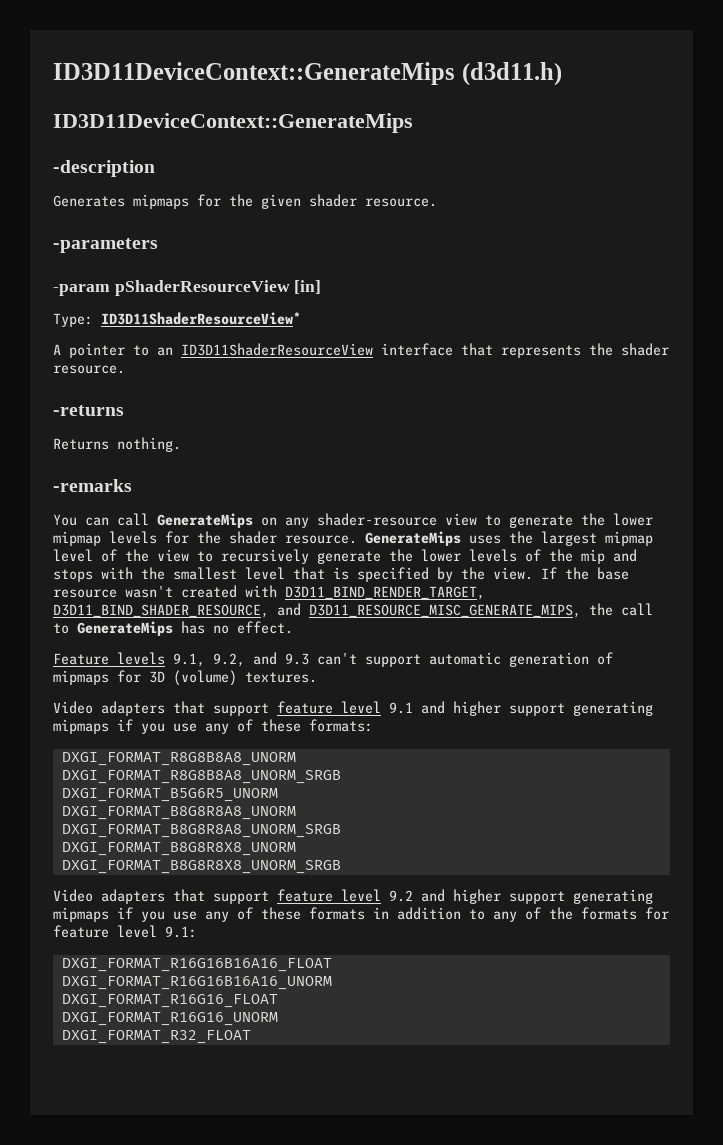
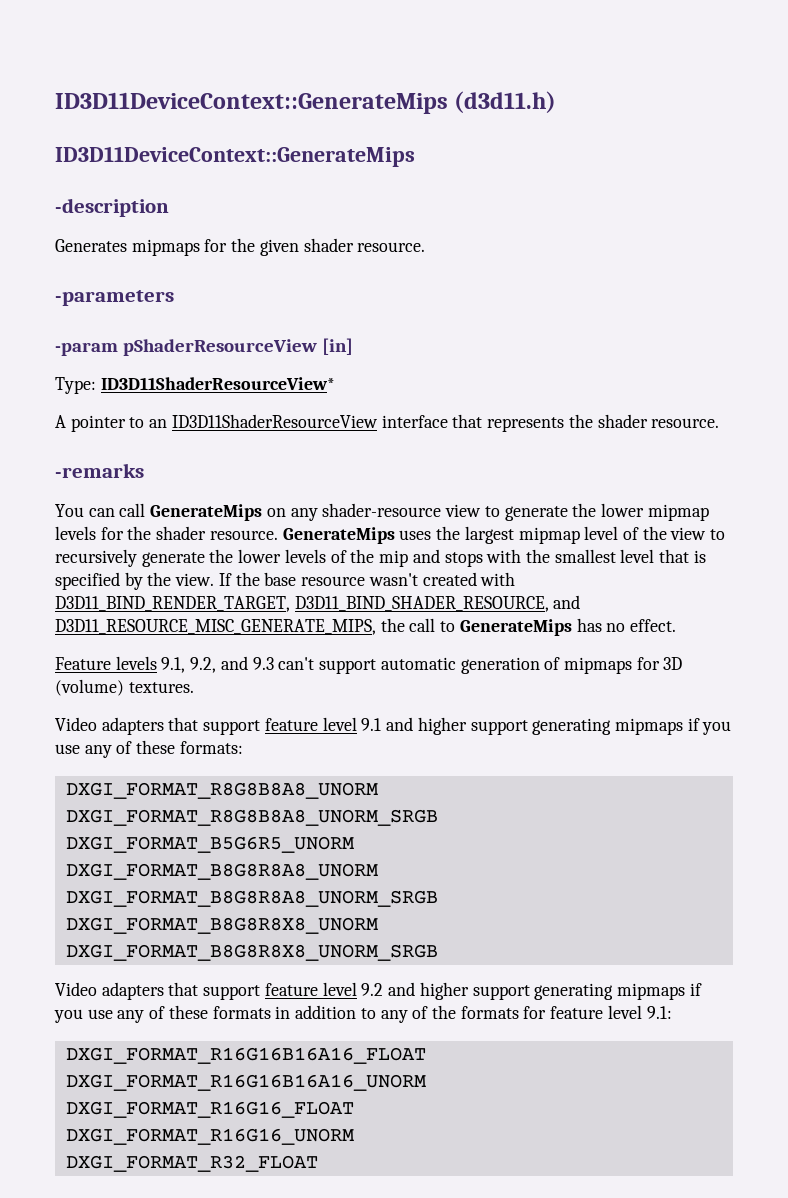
[53,405,124,416] [53,437,181,452] // -returns // Returns nothing. -> (720, 423) none

